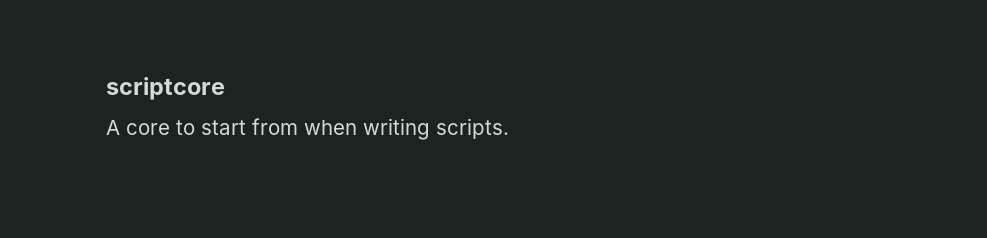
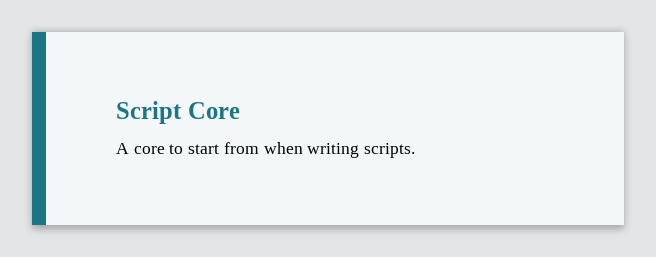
[106,77,225,100] scriptcore -> [116,101,240,124] Script Core

